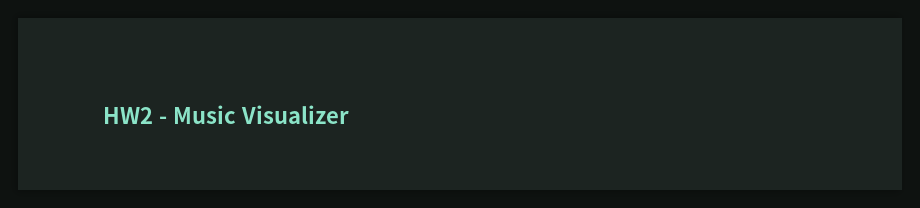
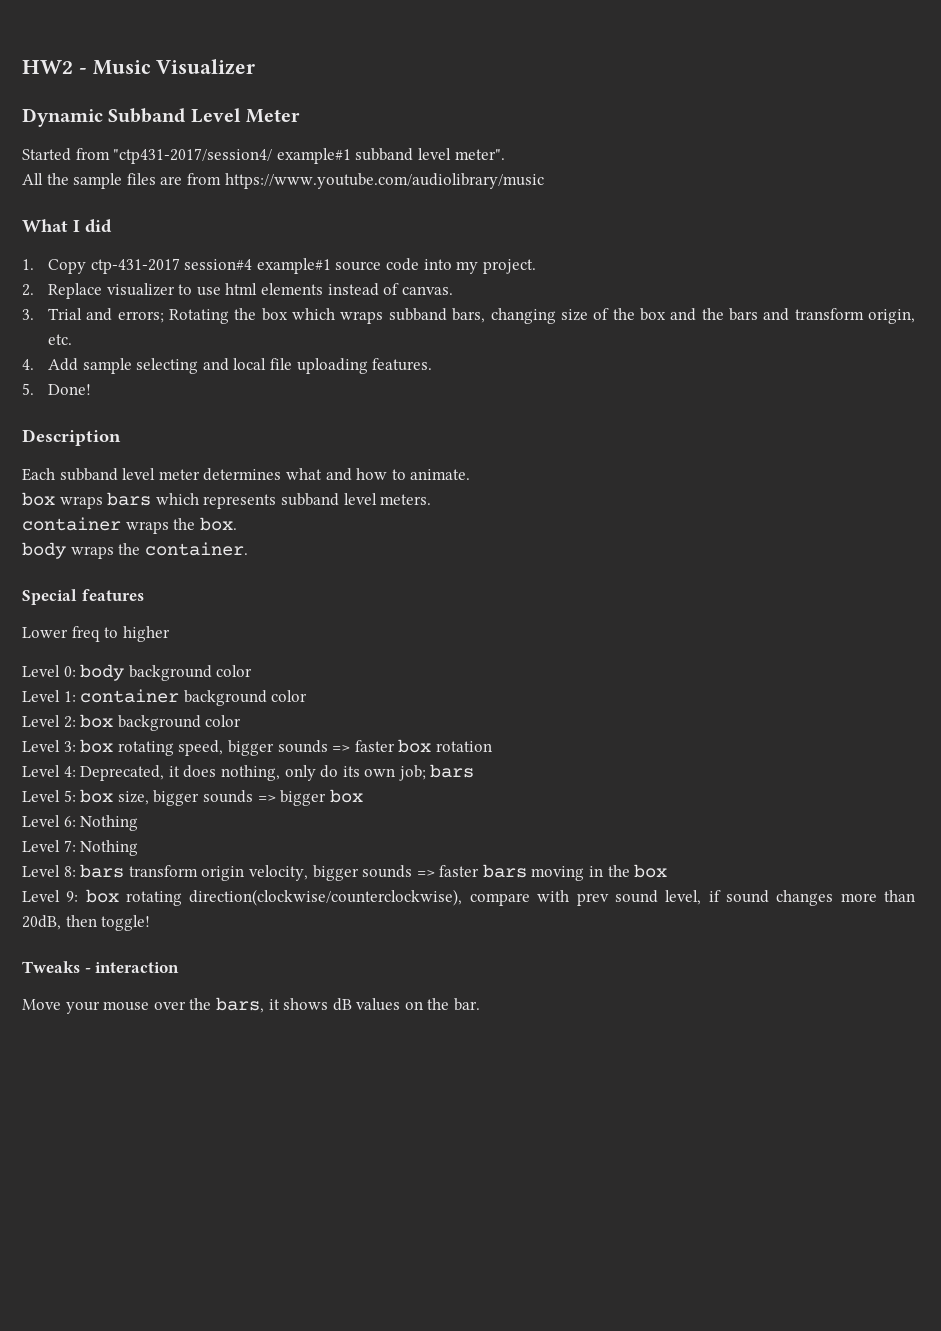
(349, 114) none -> [22,108,301,127] [22,148,505,164] [22,173,544,189] [22,219,112,233] [22,258,536,274] [22,283,453,299] [22,308,916,324] [48,334,73,345] [22,358,433,374] [22,383,92,395] [22,429,121,446] [22,468,471,481] [22,492,432,509] [22,517,237,534] [22,542,248,559] [22,589,144,605] [22,626,170,642] [22,664,253,681] [22,689,308,706] [22,714,242,731] [22,739,492,756] [22,764,475,781] [22,789,363,806] [22,815,139,831] [22,840,139,856] [22,864,668,881] [22,889,916,906] [22,915,151,931] [22,961,180,973] [22,997,481,1014] // Dynamic Subband Level Meter // Started from "ctp431-2017/session4/ example#1 subband level meter". // All the sample files are from https://www.youtube.com/audiolibrary/music // What I did // 1. Copy ctp-431-2017 session#4 example#1 source code into my project. // 2. Replace visualizer to use html elements instead of canvas. // 3. Trial and errors; Rotating the box which wraps subband bars, changing size of the box and the bars and transform origin, etc. // 4. Add sample selecting and local file uploading features. // 5. Done! // Description // Each subband level meter determines what and how to animate. // box wraps bars which represents subband level meters. // container wraps the box. // body wraps the container. // Special features // Lower freq to higher // Level 0: body background color // Level 1: container background color // Level 2: box background color // Level 3: box rotating speed, bigger sounds => faster box rotation // Level 4: Deprecated, it does nothing, only do its own job; bars // Level 5: box size, bigger sounds => bigger box // Level 6: Nothing // Level 7: Nothing // Level 8: bars transform origin velocity, bigger sounds => faster bars moving in the box // Level 9: box rotating direction(clockwise/counterclockwise), compare with prev sound level, if sound changes more than 20dB, then toggle! // Tweaks - interaction // Move your mouse over the bars, it shows dB values on the bar.

